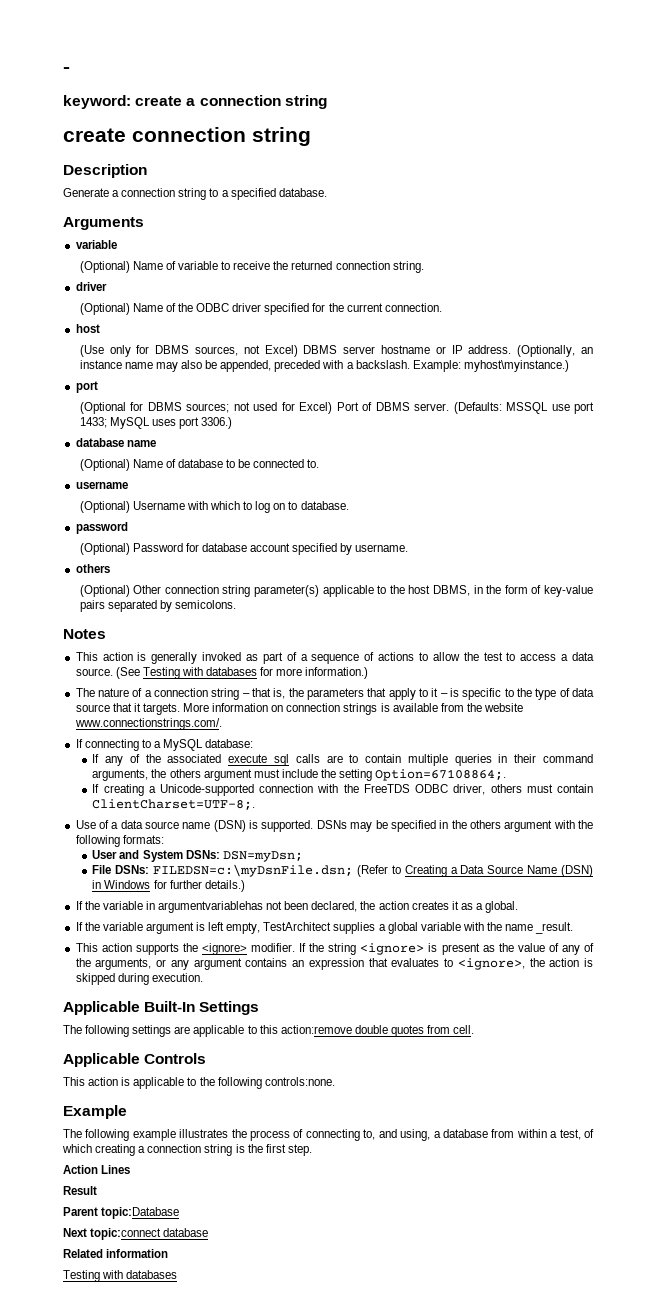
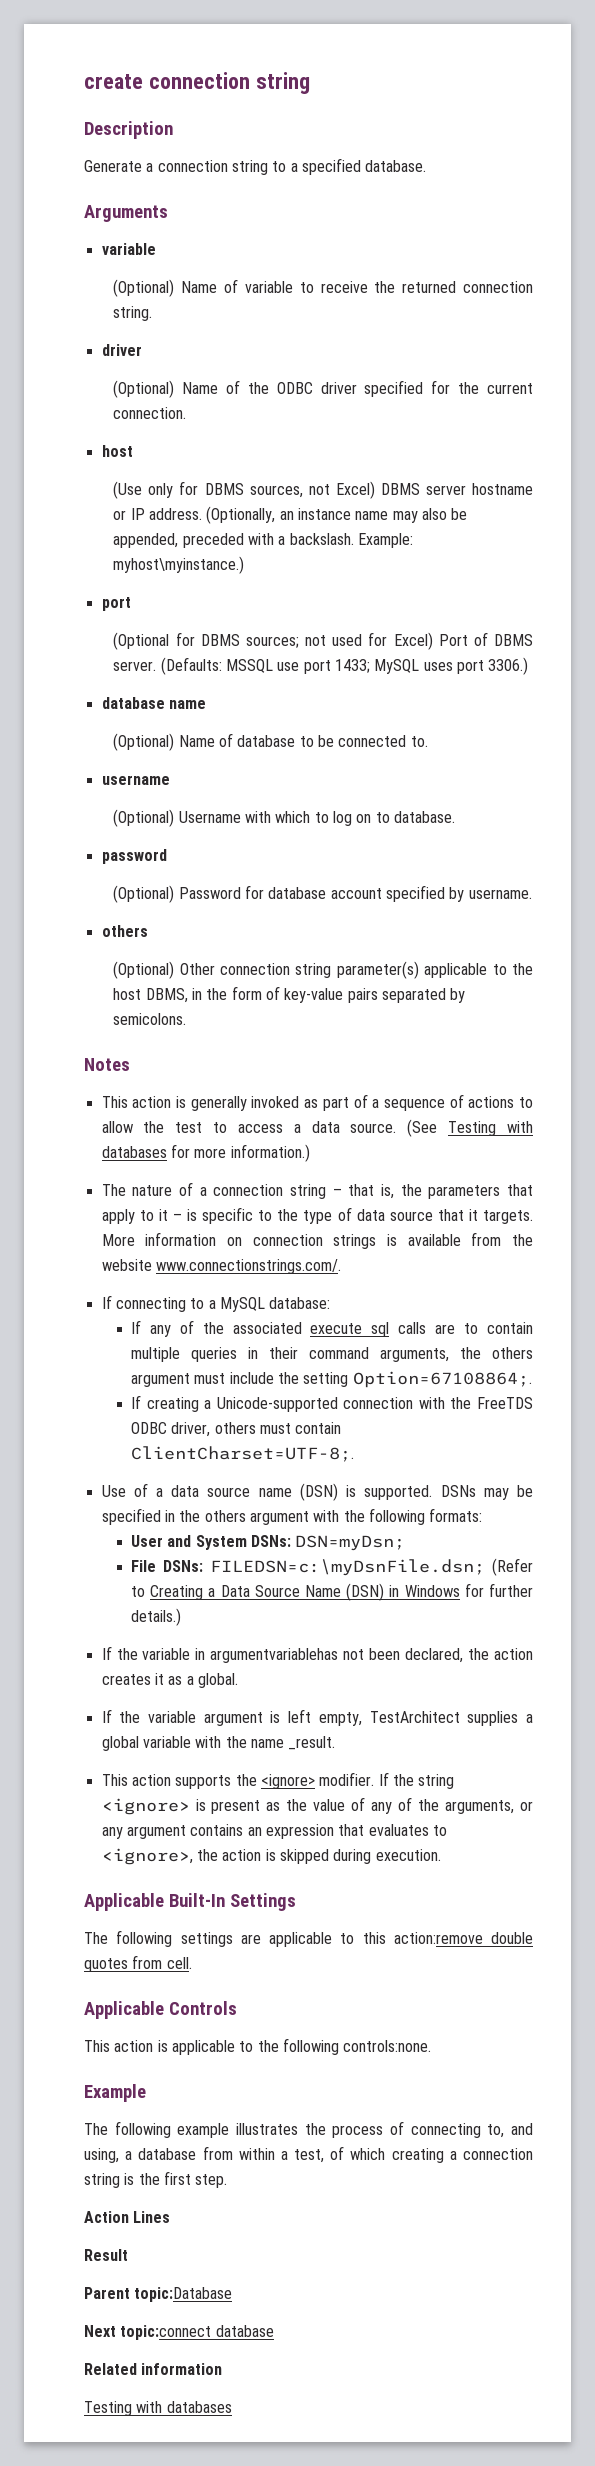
[63,67,70,73] [63,95,327,109] - // keyword: create a connection string // -> (84, 81) none

